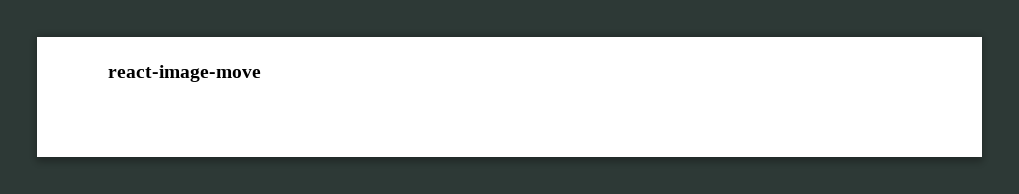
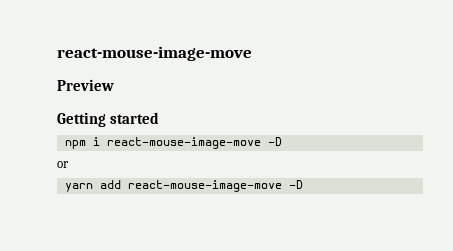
[108,65,261,82] react-image-move -> [57,46,252,61] [57,79,114,91] [57,112,160,127] [64,137,282,149] [57,161,69,168] [64,180,303,192] react-mouse-image-move // Preview // Getting started // npm i react-mouse-image-move -D // or // yarn add react-mouse-image-move -D

